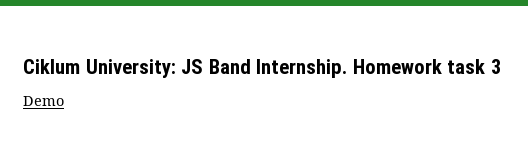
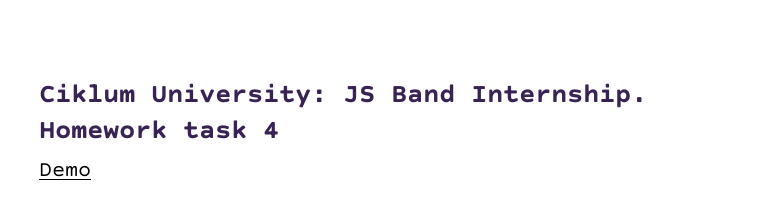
[490,59,501,74] 3 -> [263,121,279,138] 4

